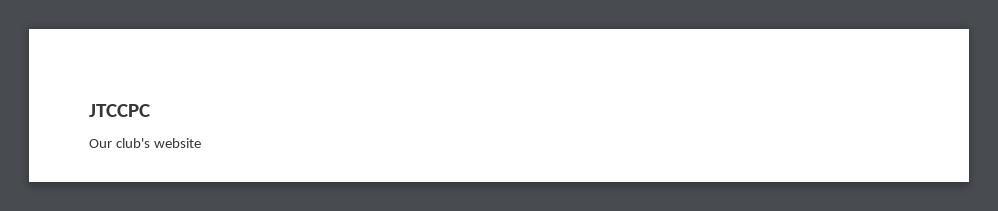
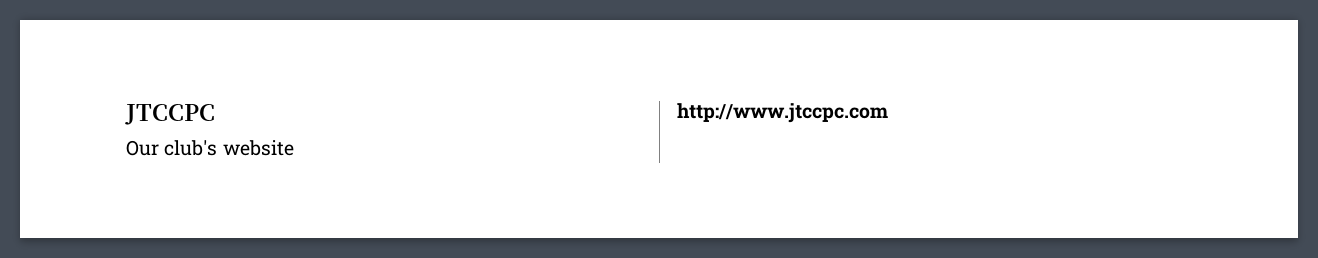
(201, 143) none -> [677,103,888,123] // http://www.jtccpc.com

